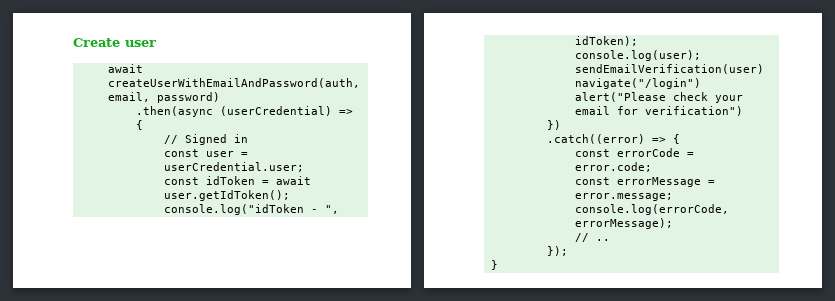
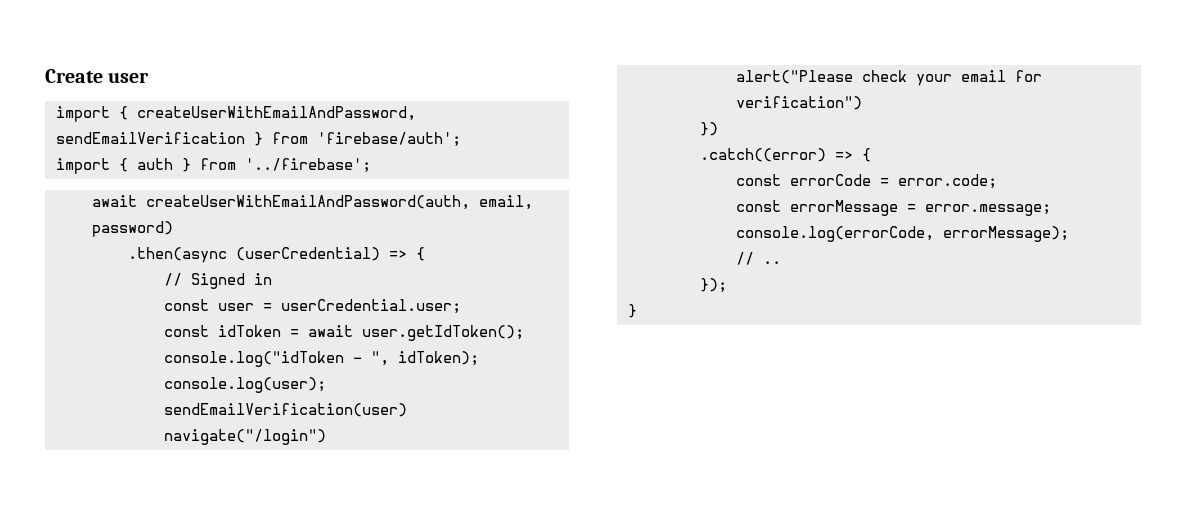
(156, 43) none -> [55,106,416,122] [55,132,461,147] [55,158,371,174] // import { createUserWithEmailAndPassword, sendEmailVerification } from 'firebase/auth'; // import { auth } from '../firebase';

